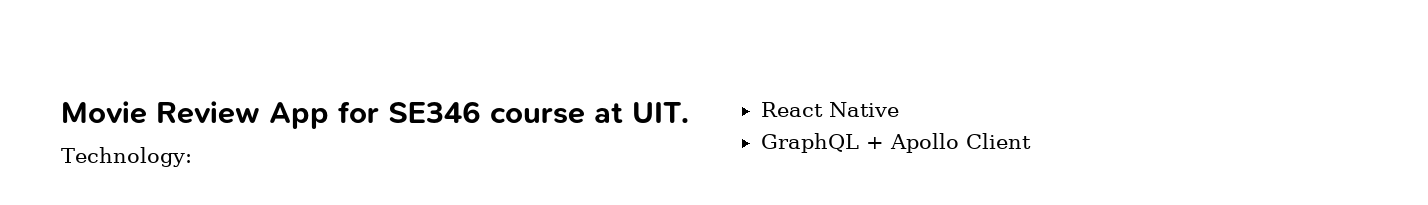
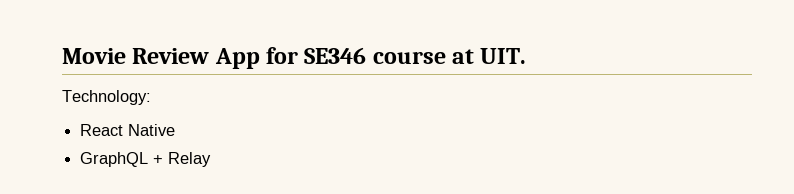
[889,133,1031,153] Apollo Client -> [168,152,212,167] Relay

